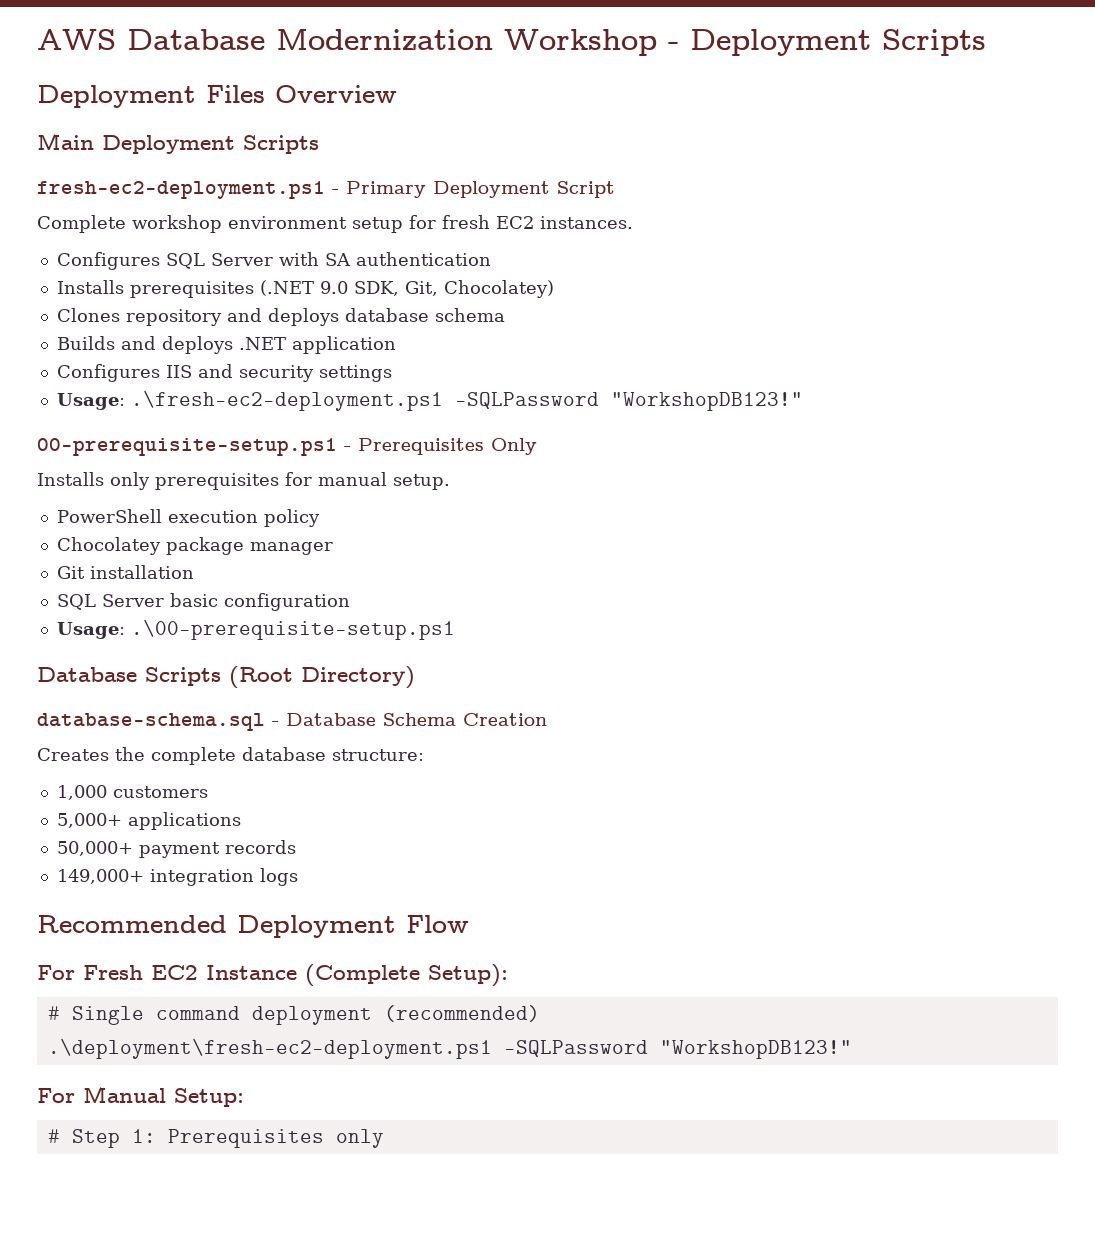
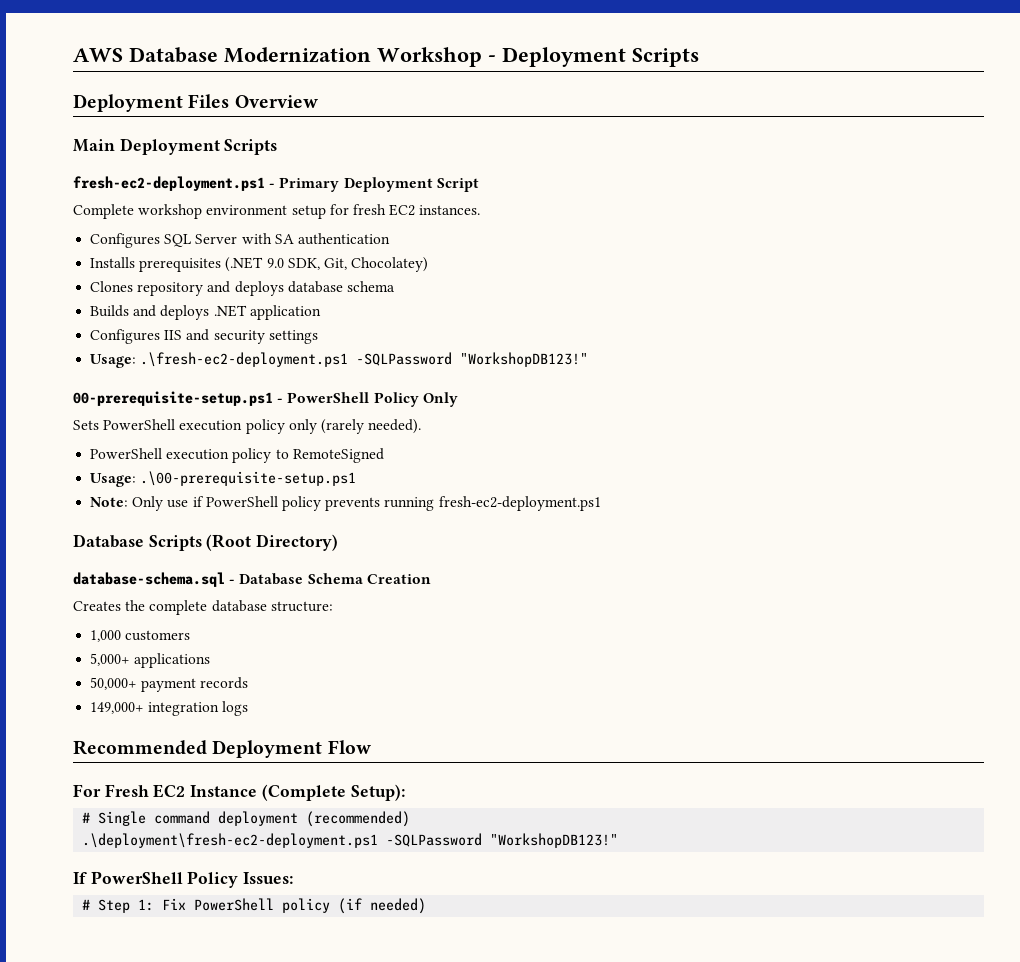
[358,438,484,455] Prerequisites -> [287,392,419,407] PowerShell Policy
[37,472,450,490] [56,509,320,527] [56,537,333,555] [56,565,194,579] [56,593,350,611] [56,619,455,640] Installs only prerequisites for manual setup. // PowerShell execution policy // Chocolatey package manager // Git installation // SQL Server basic configuration // Usage: .\00-prerequisite-setup.ps1 -> [73,419,422,434] [90,448,384,463] [90,471,357,487] [90,496,601,511] Sets PowerShell execution policy only (rarely needed). // PowerShell execution policy to RemoteSigned // Usage: .\00-prerequisite-setup.ps1 // Note: Only use if PowerShell policy prevents running fresh-ec2-deployment.ps1
[37,1086,244,1107] For Manual Setup: -> [73,871,294,888] If PowerShell Policy Issues:
[167,1129,384,1148] Prerequisites only -> [162,898,427,914] Fix PowerShell policy (if needed)

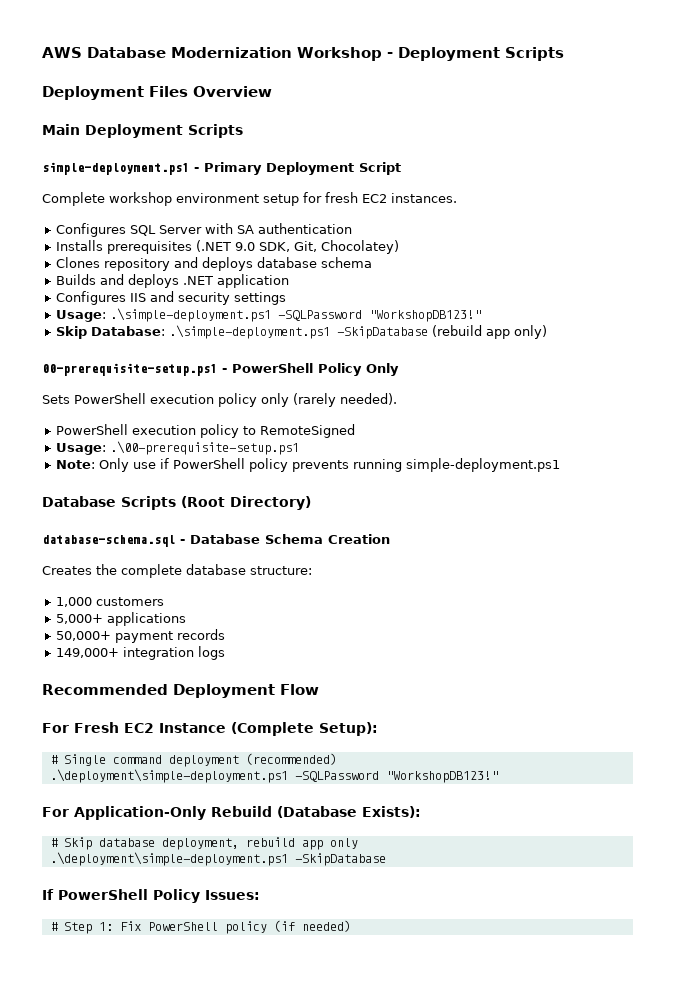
[73,176,265,191] fresh-ec2-deployment.ps1 -> [42,162,189,175] simple-deployment.ps1
[140,352,589,367] .\fresh-ec2-deployment.ps1 -SQLPassword "WorkshopDB123!" -> [110,308,482,322] [56,325,548,339] .\simple-deployment.ps1 -SQLPassword "WorkshopDB123!" // Skip Database: .\simple-deployment.ps1 -SkipDatabase (rebuild app only)
[438,496,601,511] fresh-ec2-deployment.ps1 -> [406,458,561,472] simple-deployment.ps1
[82,833,619,848] .\deployment\fresh-ec2-deployment.ps1 -SQLPassword "WorkshopDB123!" -> [49,769,498,783] [42,806,421,820] [49,837,358,850] [49,852,386,866] .\deployment\simple-deployment.ps1 -SQLPassword "WorkshopDB123!" // For Application-Only Rebuild (Database Exists): // # Skip database deployment, rebuild app only // .\deployment\simple-deployment.ps1 -SkipDatabase

